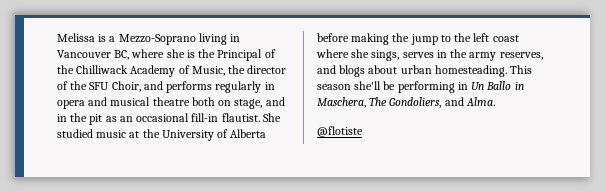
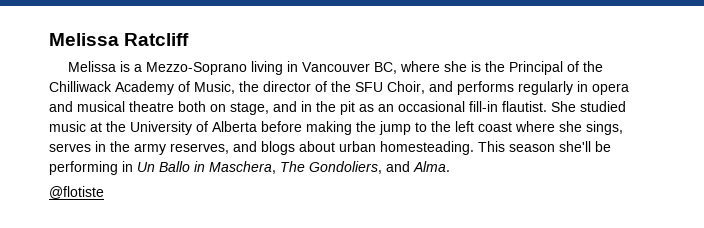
[57,33,95,42] Melissa -> [49,33,190,46] [67,61,116,72] Melissa Ratcliff // Melissa

